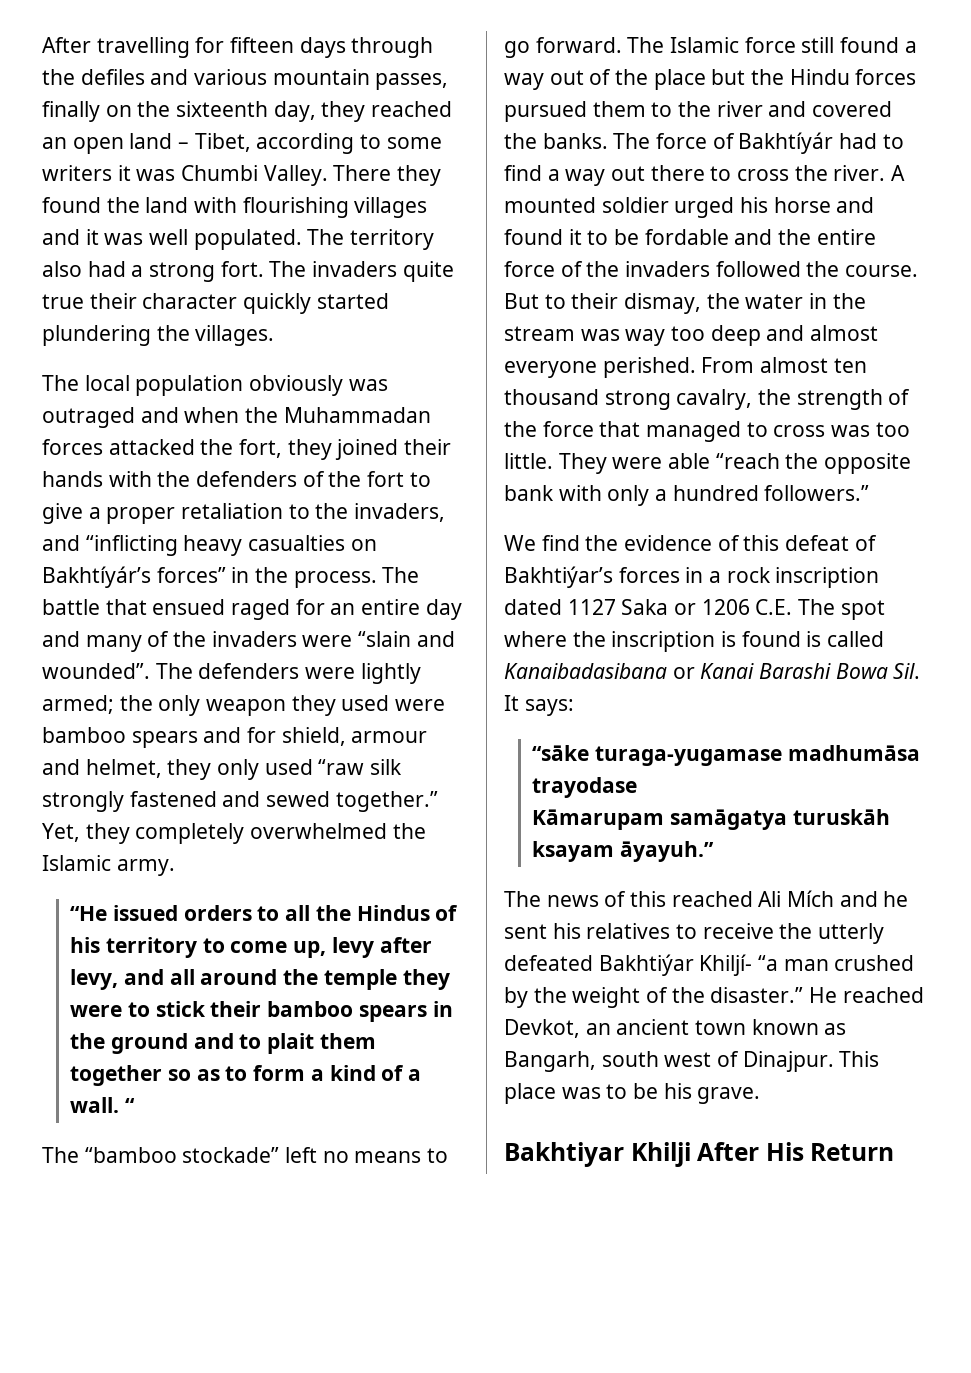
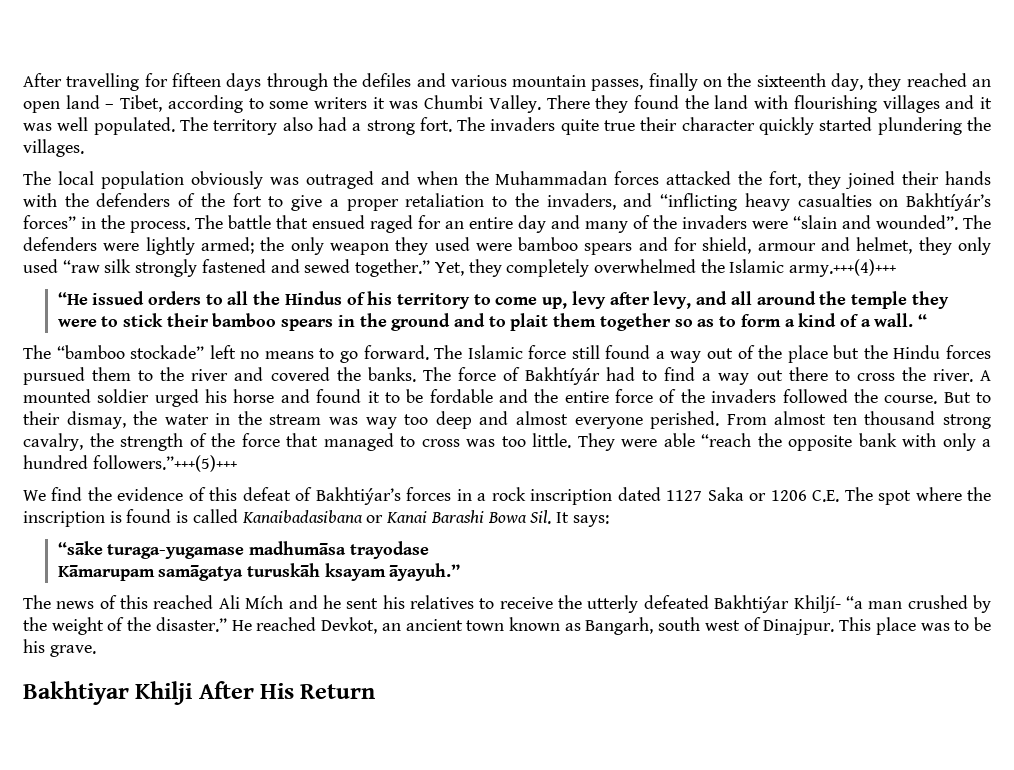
[116,859,175,876] army. -> [789,259,897,277] army.+++(4)+++
[764,485,870,501] followers.” -> [92,455,237,472] followers.”+++(5)+++

